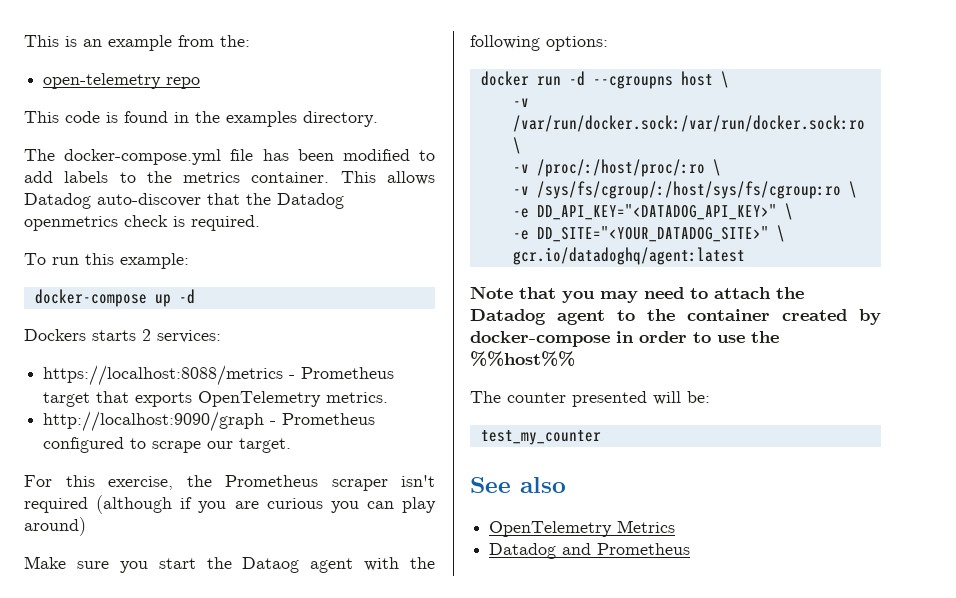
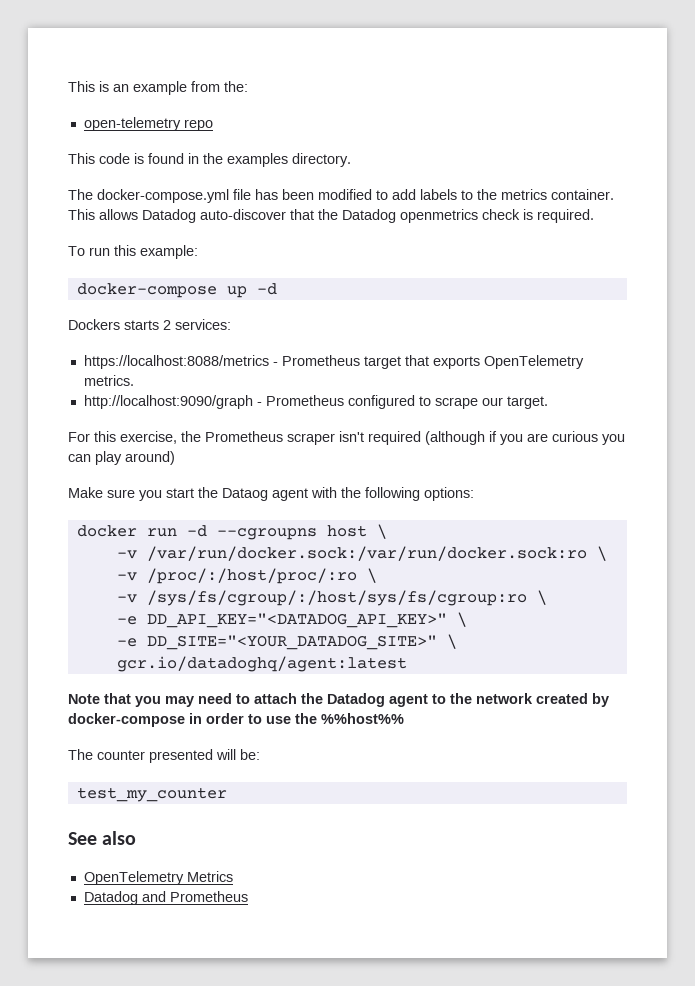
[687,309,770,321] container -> [476,693,533,704] network

